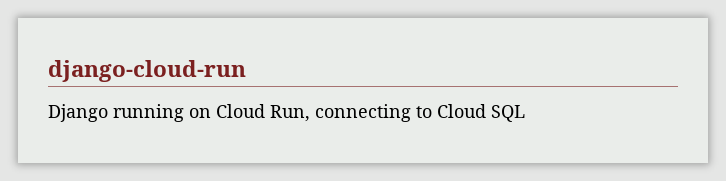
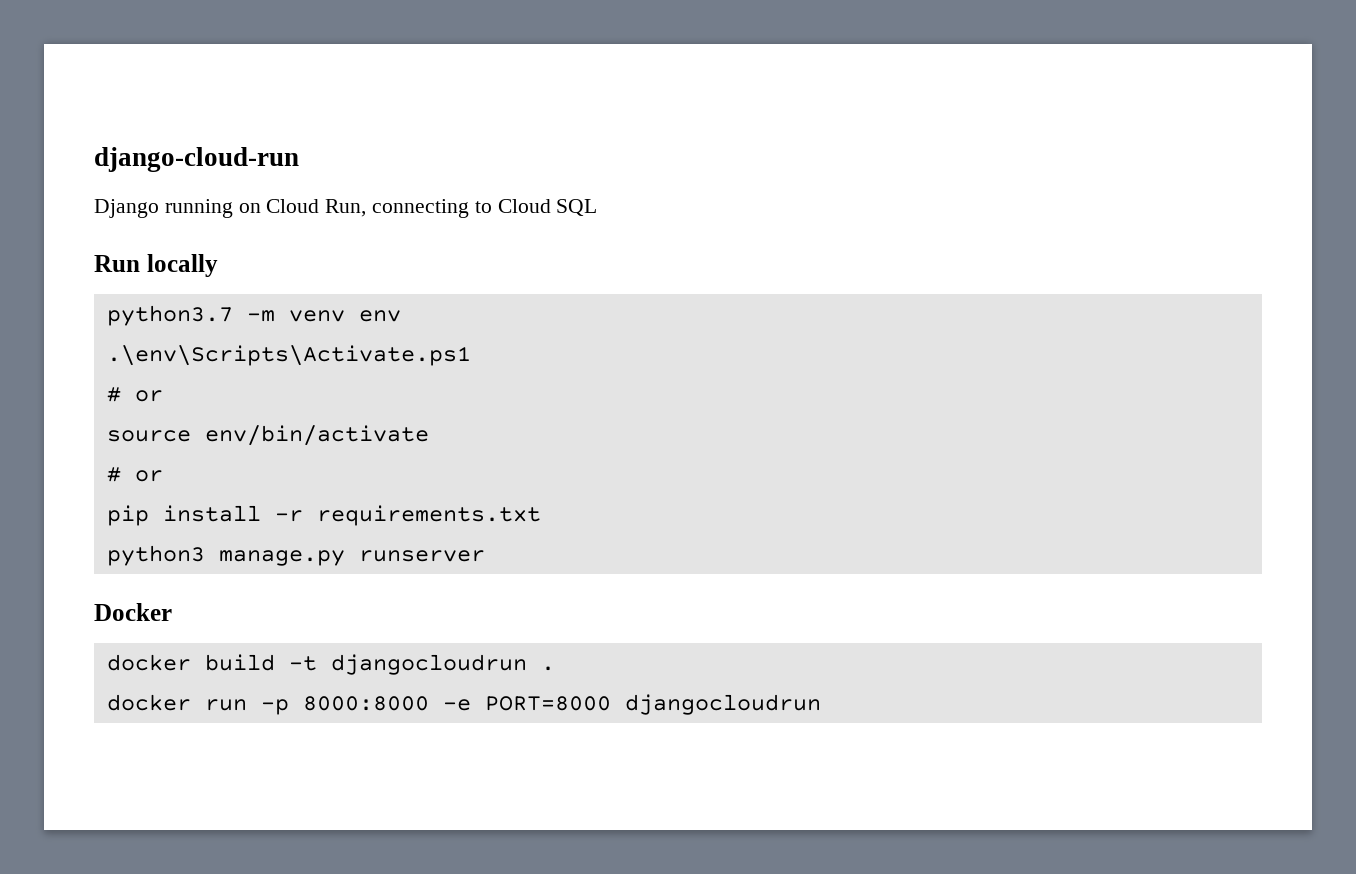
(525, 113) none -> [94,254,218,277] [106,305,401,326] [106,345,471,366] [106,387,163,402] [106,425,429,446] [106,467,163,482] [106,505,541,526] [106,545,485,566] [94,603,172,621] [106,654,555,675] [106,694,821,715] // Run locally // python3.7 -m venv env // .\env\Scripts\Activate.ps1 // # or // source env/bin/activate // # or // pip install -r requirements.txt // python3 manage.py runserver // Docker // docker build -t djangocloudrun . // docker run -p 8000:8000 -e PORT=8000 djangocloudrun

